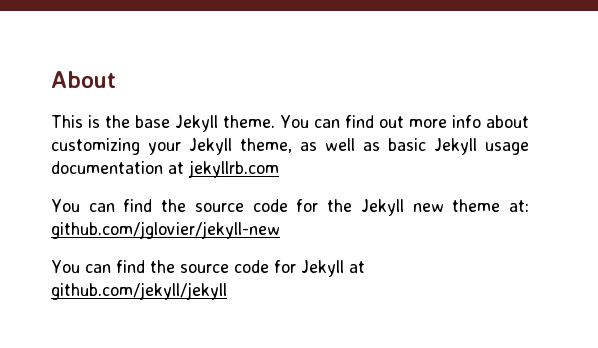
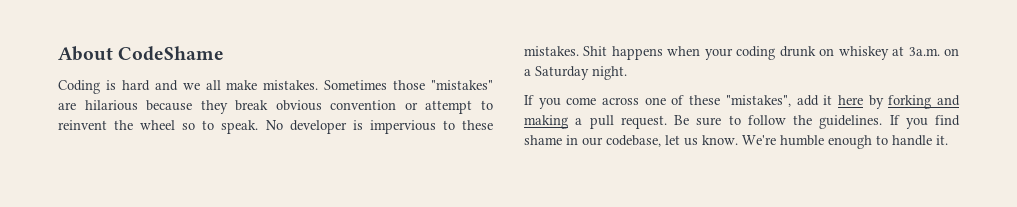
[51,115,529,132] [51,138,529,155] [51,160,279,178] [51,199,529,216] [51,221,280,239] [51,260,365,277] [51,282,227,300] // This is the base Jekyll theme. You can find out more info about customizing your Jekyll theme, as well as basic Jekyll usage documentation at jekyllrb.com // You can find the source code for the Jekyll new theme at: github.com/jglovier/jekyll-new // You can find the source code for Jekyll at github.com/jekyll/jekyll -> [118,46,225,61] [58,80,493,94] [58,100,493,114] [58,120,493,134] [524,46,959,60] [524,66,627,80] [524,95,960,109] [524,115,960,129] [524,135,948,149] CodeShame // Coding is hard and we all make mistakes. Sometimes those "mistakes" are hilarious because they break obvious convention or attempt to reinvent the wheel so to speak. No developer is impervious to these mistakes. Shit happens when your coding drunk on whiskey at 3a.m. on a Saturday night. // If you come across one of these "mistakes", add it here by forking and making a pull request. Be sure to follow the guidelines. If you find shame in our codebase, let us know. We're humble enough to handle it.

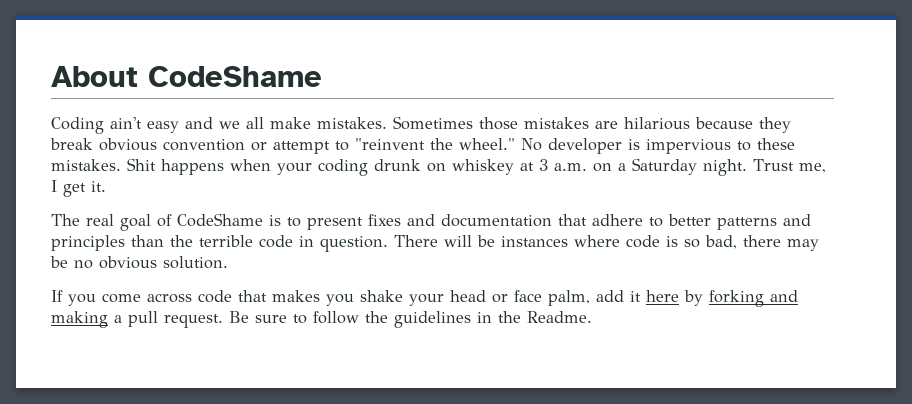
[105,80,150,91] is hard -> [110,117,179,133] ain't easy
[431,80,493,90] "mistakes" -> [524,117,589,129] mistakes
[58,120,259,134] reinvent the wheel so to speak. -> [355,138,515,150] "reinvent the wheel."
[908,47,940,56] 3a.m. -> [539,159,587,171] 3 a.m.
[524,95,791,109] // If you come across one of these "mistakes", -> [753,159,826,173] [51,180,106,197] [51,213,811,231] [51,235,819,252] [50,256,228,269] [51,290,590,306] Trust me, I get it. // The real goal of CodeShame is to present fixes and documentation that adhere to better patterns and principles than the terrible code in question. There will be instances where code is so bad, there may be no obvious solution. // If you come across code that makes you shake your head or face palm,
[819,115,960,129] [524,135,948,149] guidelines. If you find shame in our codebase, let us know. We're humble enough to handle it. -> [394,311,592,328] guidelines in the Readme.

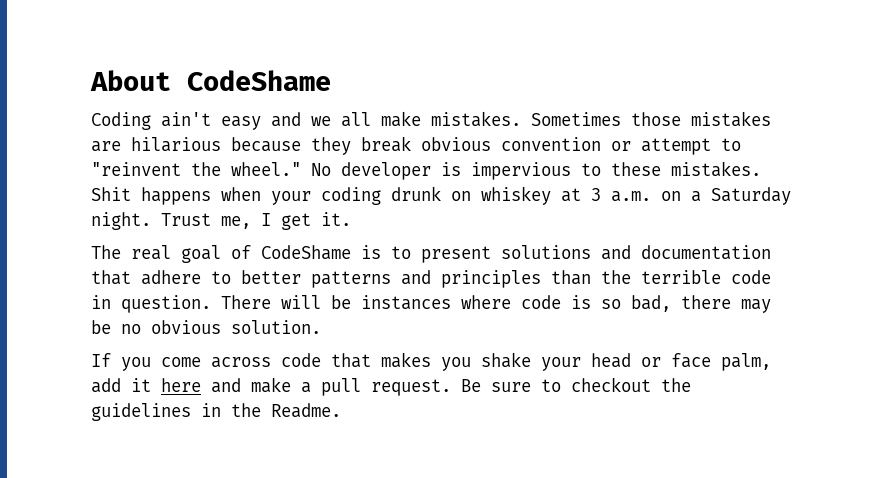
[368,214,401,226] fixes -> [501,245,591,259] solutions
[684,290,798,307] [51,311,108,328] by forking and making -> [211,377,291,393] and make
[313,311,359,324] follow -> [571,377,651,392] checkout

